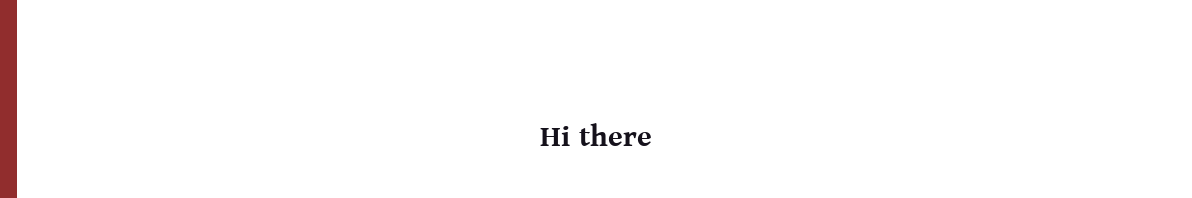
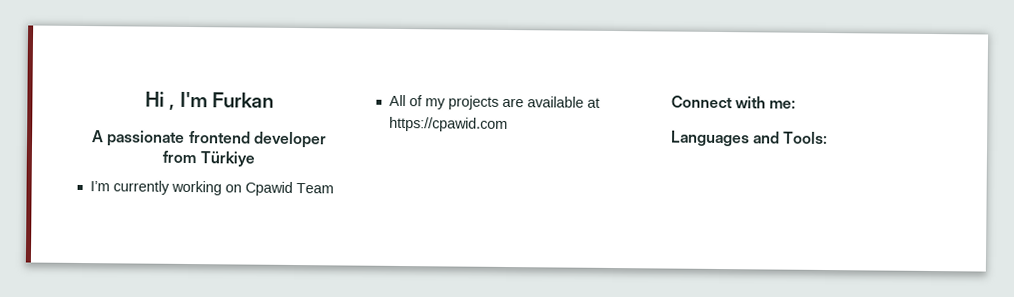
[578,123,652,146] there -> [169,91,274,110] [92,130,327,149] [162,150,255,167] [89,180,334,196] [388,94,600,110] [388,116,508,133] [671,95,797,109] [671,130,829,147] , I'm Furkan // A passionate frontend developer from Türkiye // I’m currently working on Cpawid Team // All of my projects are available at https://cpawid.com // Connect with me: // Languages and Tools:

